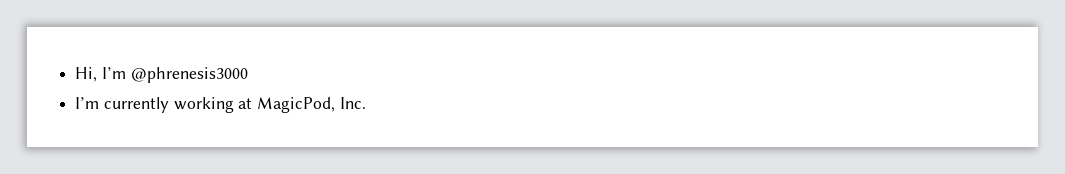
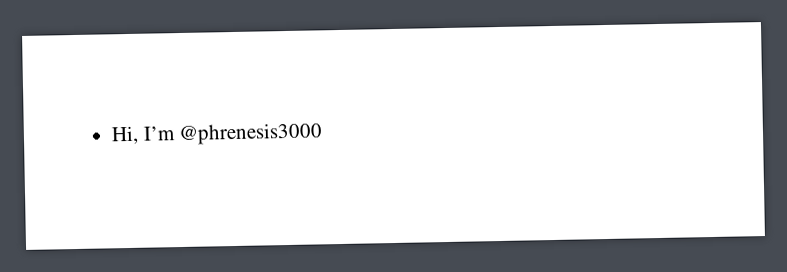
[75,97,366,113] // I’m currently working at MagicPod, Inc. -> (324, 134) none

